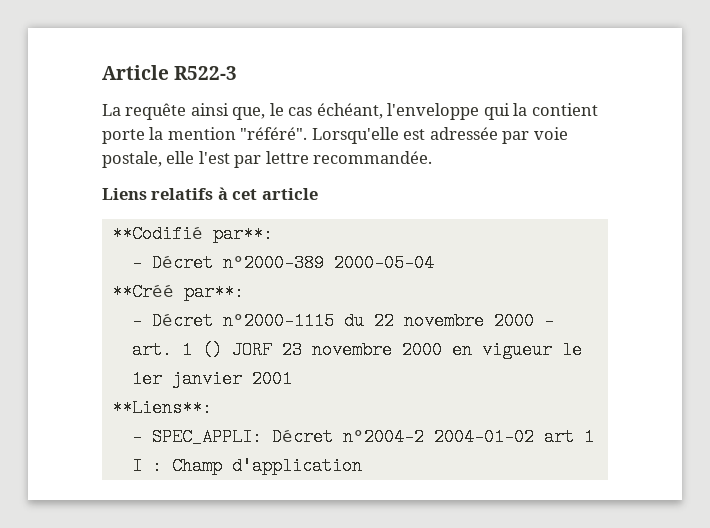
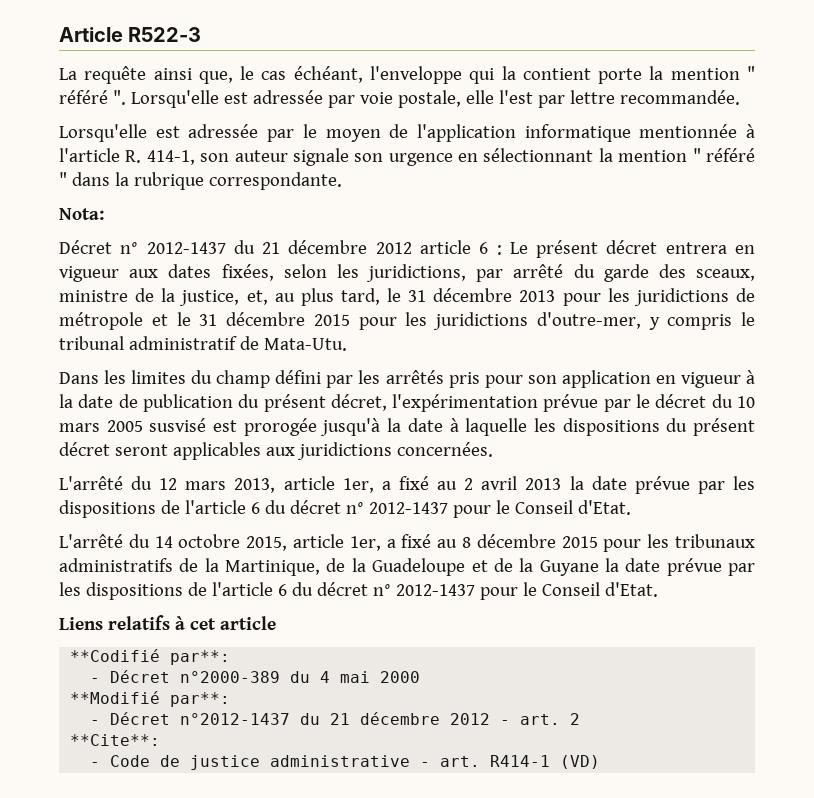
[240,127,308,140] "référé". -> [747,66,756,80] [59,90,126,105] " référé ".
(433, 157) none -> [59,124,755,142] [59,148,755,166] [59,172,342,190] [59,208,104,220] [59,240,756,258] [59,264,755,282] [59,288,755,306] [59,312,755,330] [59,336,347,351] [59,370,756,388] [59,394,755,412] [59,418,755,436] [59,442,493,460] [59,476,756,494] [59,500,631,518] [59,534,755,552] [59,558,755,576] [59,582,658,600] // Lorsqu'elle est adressée par le moyen de l'application informatique mentionnée à l'article R. 414-1, son auteur signale son urgence en sélectionnant la mention " référé " dans la rubrique correspondante. // Nota: // Décret n° 2012-1437 du 21 décembre 2012 article 6 : Le présent décret entrera en vigueur aux dates fixées, selon les juridictions, par arrêté du garde des sceaux, ministre de la justice, et, au plus tard, le 31 décembre 2013 pour les juridictions de métropole et le 31 décembre 2015 pour les juridictions d'outre-mer, y compris le tribunal administratif de Mata-Utu. // Dans les limites du champ défini par les arrêtés pris pour son application en vigueur à la date de publication du présent décret, l'expérimentation prévue par le décret du 10 mars 2005 susvisé est prorogée jusqu'à la date à laquelle les dispositions du présent décret seront applicables aux juridictions concernées. // L'arrêté du 12 mars 2013, article 1er, a fixé au 2 avril 2013 la date prévue par les dispositions de l'article 6 du décret n° 2012-1437 pour le Conseil d'Etat. // L'arrêté du 14 octobre 2015, article 1er, a fixé au 8 décembre 2015 pour les tribunaux administratifs de la Martinique, de la Guadeloupe et de la Guyane la date prévue par les dispositions de l'article 6 du décret n° 2012-1437 pour le Conseil d'Etat.
[333,254,434,272] [111,283,244,301] [131,312,554,330] [131,341,582,359] [131,370,292,388] [111,399,212,417] [131,428,594,446] [131,457,362,475] 2000-05-04 // **Créé par**: // - Décret n°2000-1115 du 22 novembre 2000 - art. 1 () JORF 23 novembre 2000 en vigueur le 1er janvier 2001 // **Liens**: // - SPEC_APPLI: Décret n°2004-2 2004-01-02 art 1 I : Champ d'application -> [290,671,421,683] [70,691,231,707] [90,712,581,725] [70,734,161,746] [90,755,601,770] du 4 mai 2000 // **Modifié par**: // - Décret n°2012-1437 du 21 décembre 2012 - art. 2 // **Cite**: // - Code de justice administrative - art. R414-1 (VD)

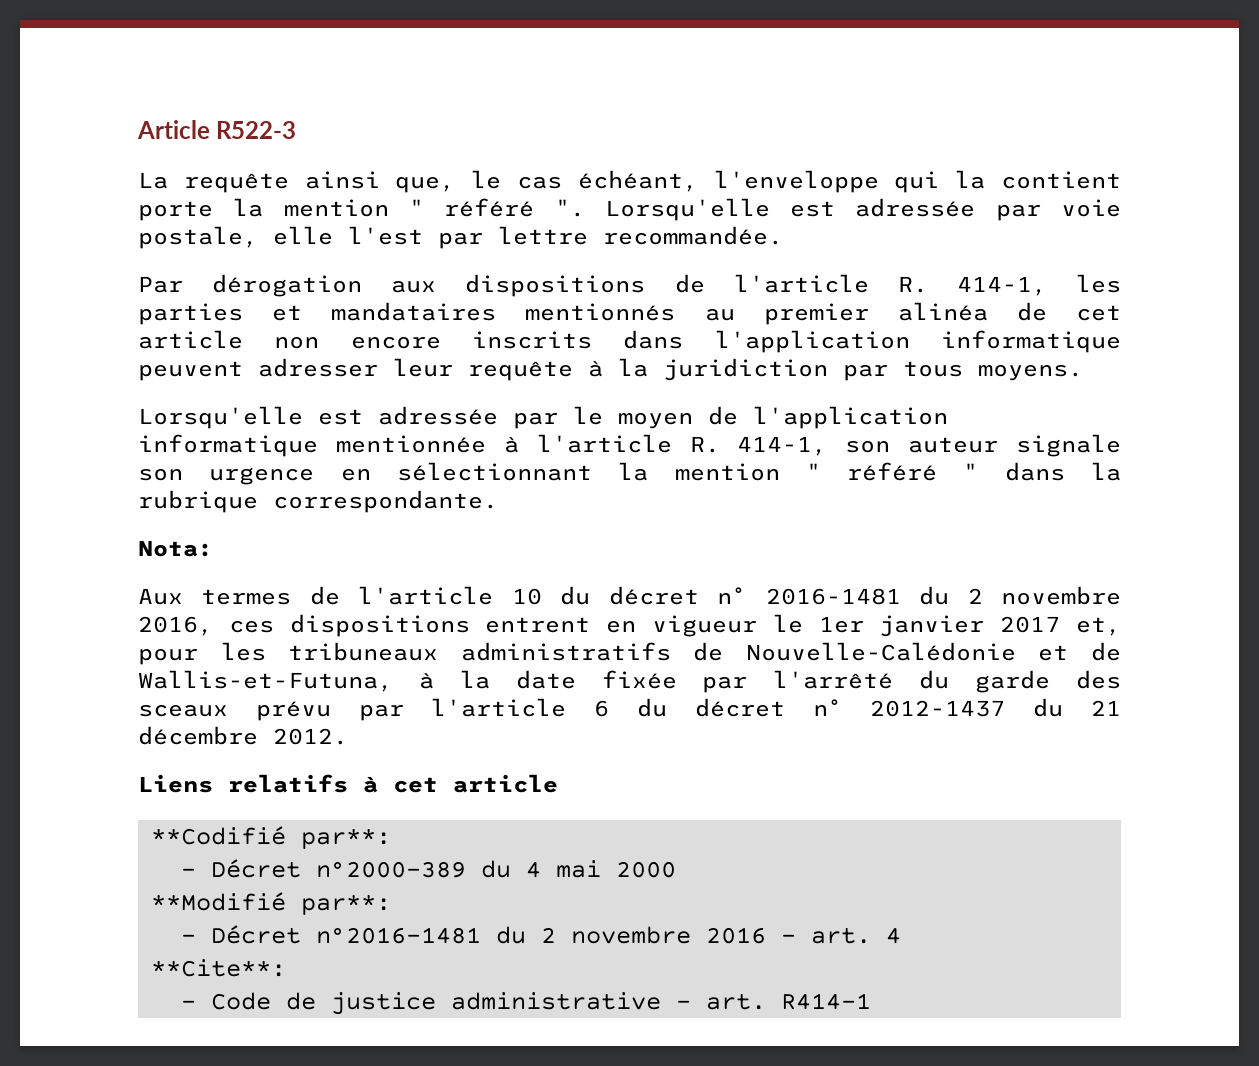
(740, 97) none -> [138,274,1121,297] [138,302,1121,325] [138,330,1121,353] [138,358,1083,381] // Par dérogation aux dispositions de l'article R. 414-1, les parties et mandataires mentionnés au premier alinéa de cet article non encore inscrits dans l'application informatique peuvent adresser leur requête à la juridiction par tous moyens.
[59,240,756,258] [59,264,755,282] [59,288,755,306] [59,312,755,330] [59,336,347,351] [59,370,756,388] [59,394,755,412] [59,418,755,436] [59,442,493,460] [59,476,756,494] [59,500,631,518] [59,534,755,552] [59,558,755,576] [59,582,658,600] Décret n° 2012-1437 du 21 décembre 2012 article 6 : Le présent décret entrera en vigueur aux dates fixées, selon les juridictions, par arrêté du garde des sceaux, ministre de la justice, et, au plus tard, le 31 décembre 2013 pour les juridictions de métropole et le 31 décembre 2015 pour les juridictions d'outre-mer, y compris le tribunal administratif de Mata-Utu. // Dans les limites du champ défini par les arrêtés pris pour son application en vigueur à la date de publication du présent décret, l'expérimentation prévue par le décret du 10 mars 2005 susvisé est prorogée jusqu'à la date à laquelle les dispositions du présent décret seront applicables aux juridictions concernées. // L'arrêté du 12 mars 2013, article 1er, a fixé au 2 avril 2013 la date prévue par les dispositions de l'article 6 du décret n° 2012-1437 pour le Conseil d'Etat. // L'arrêté du 14 octobre 2015, article 1er, a fixé au 8 décembre 2015 pour les tribunaux administratifs de la Martinique, de la Guadeloupe et de la Guyane la date prévue par les dispositions de l'article 6 du décret n° 2012-1437 pour le Conseil d'Etat. -> [138,586,1121,605] [138,614,1121,637] [138,642,1121,665] [138,670,1122,693] [138,698,1121,721] [138,726,348,745] Aux termes de l'article 10 du décret n° 2016-1481 du 2 novembre 2016, ces dispositions entrent en vigueur le 1er janvier 2017 et, pour les tribuneaux administratifs de Nouvelle-Calédonie et de Wallis-et-Futuna, à la date fixée par l'arrêté du garde des sceaux prévu par l'article 6 du décret n° 2012-1437 du 21 décembre 2012.
[180,712,581,725] n°2012-1437 du 21 décembre 2012 - art. 2 -> [315,926,901,944] n°2016-1481 du 2 novembre 2016 - art. 4
[560,755,601,769] (VD) -> (871, 1001) none

